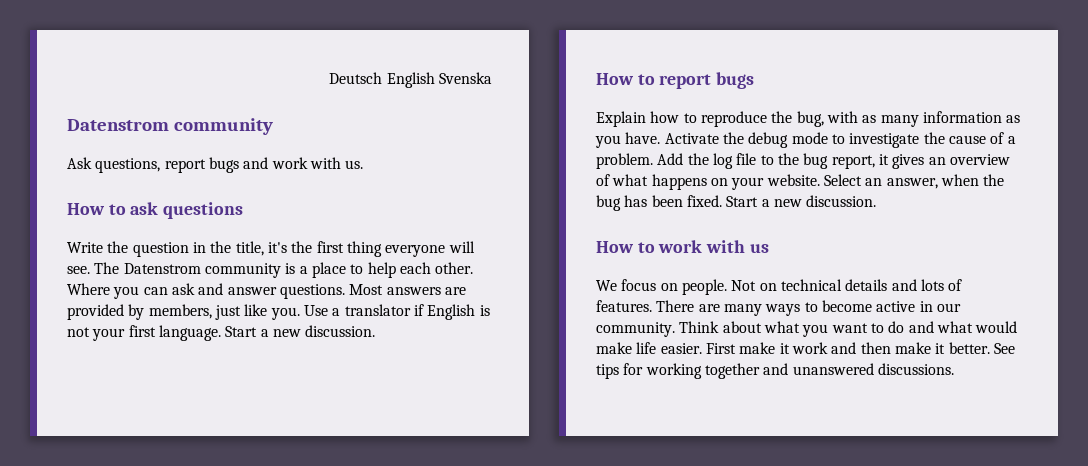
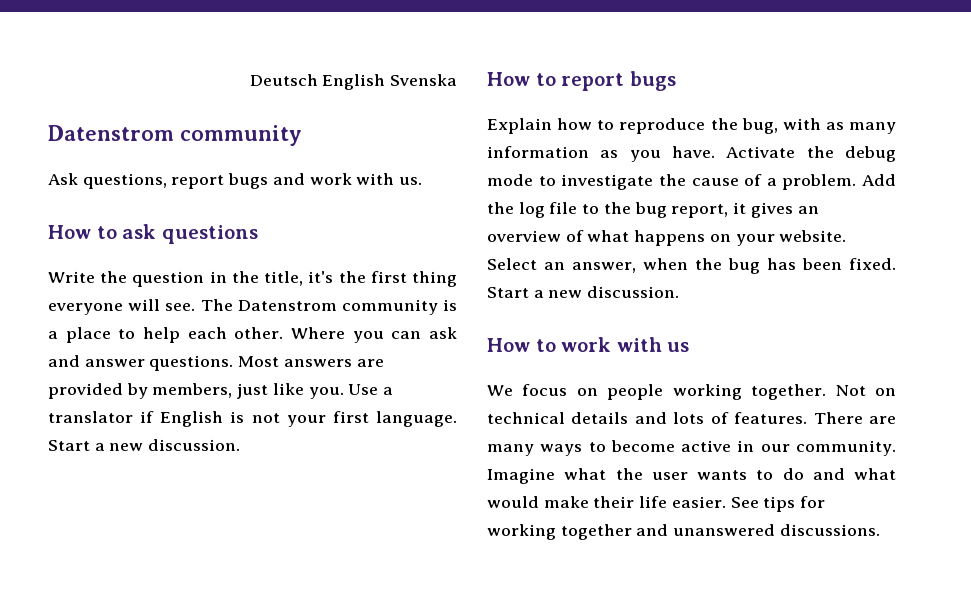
[681,279,727,295] people. -> [607,384,827,400] people working together.
[679,321,868,337] Think about what you want -> [487,468,747,484] Imagine what the user wants
(632, 348) none -> [593,496,635,508] their
[705,342,990,354] First make it work and then make it better. -> (726, 502) none

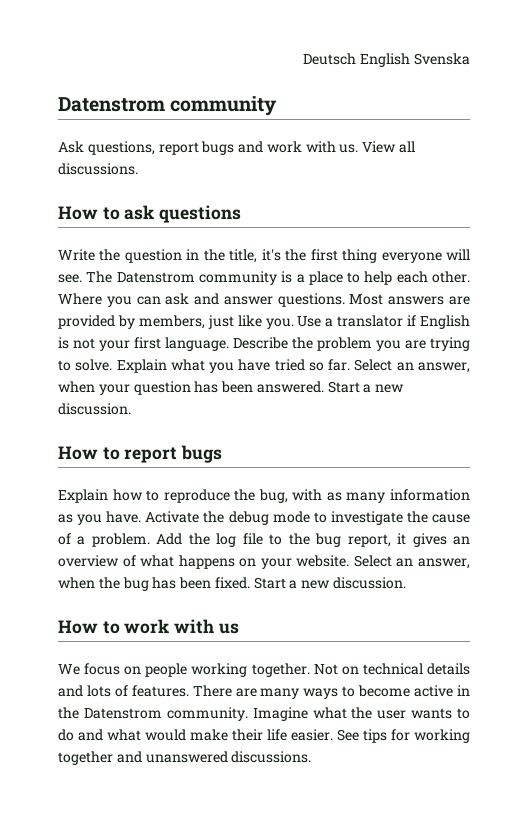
(423, 181) none -> [362,141,416,153] [58,163,138,175] View all discussions.
(457, 419) none -> [233,337,470,351] [58,359,470,373] [58,381,324,395] Describe the problem you are trying to solve. Explain what you have tried so far. Select an answer, when your question has been answered.
[760,444,790,452] our -> [58,707,162,719] the Datenstrom

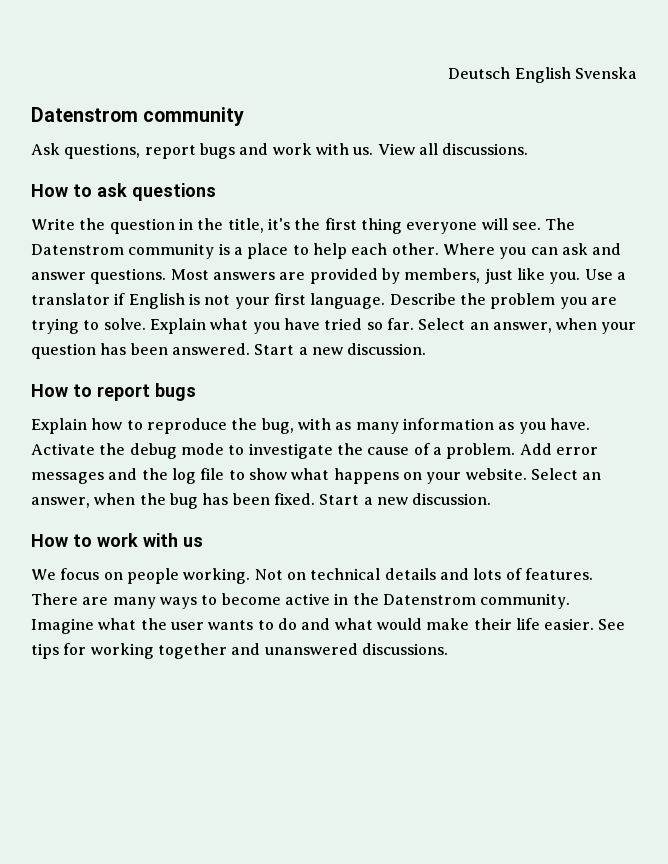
(183, 539) none -> [555,447,598,455] [31,468,138,484] error messages and
[288,533,470,547] [58,555,136,567] the bug report, it gives an overview of -> [248,468,287,480] show
[191,663,310,677] working together. -> [183,568,251,584] working.

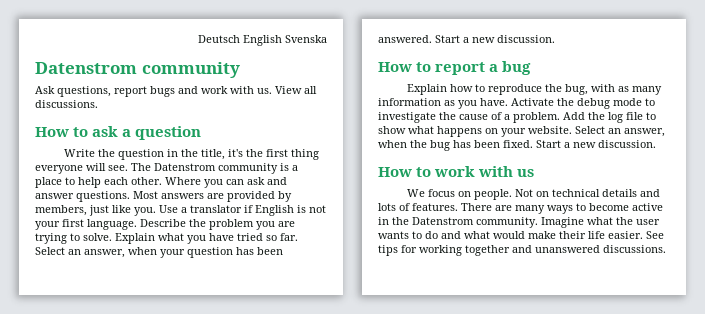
[132,183,216,201] questions -> [122,126,202,140] a question
[155,383,196,401] bugs -> [489,61,532,75] a bug
[555,447,598,455] [31,468,138,484] error messages and -> (585, 116) none
[126,568,251,584] people working. -> [473,189,512,200] people.

